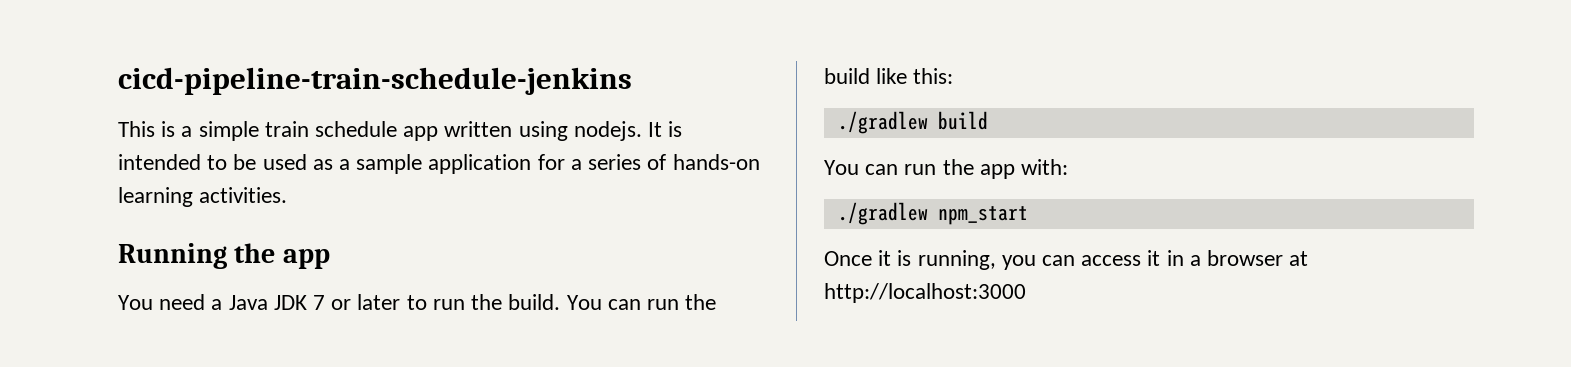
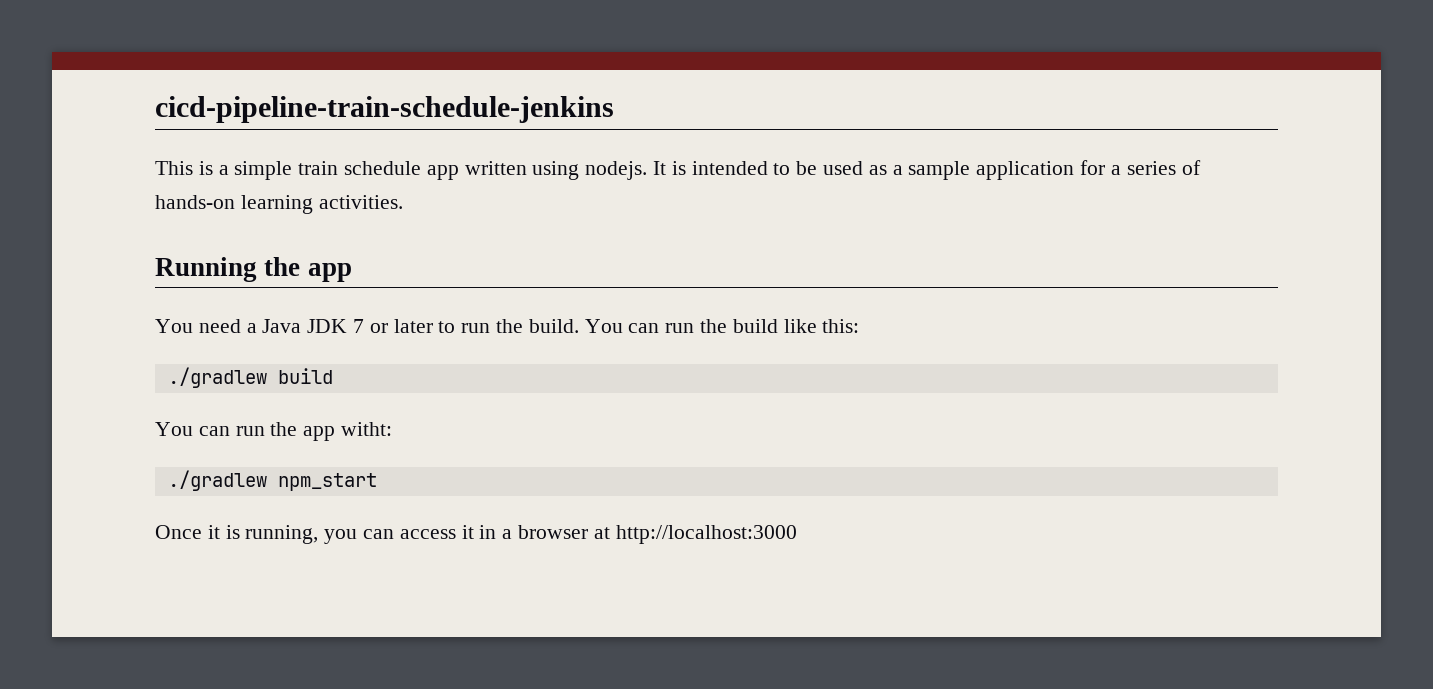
[1021,159,1069,175] with: -> [341,422,393,436] witht:

